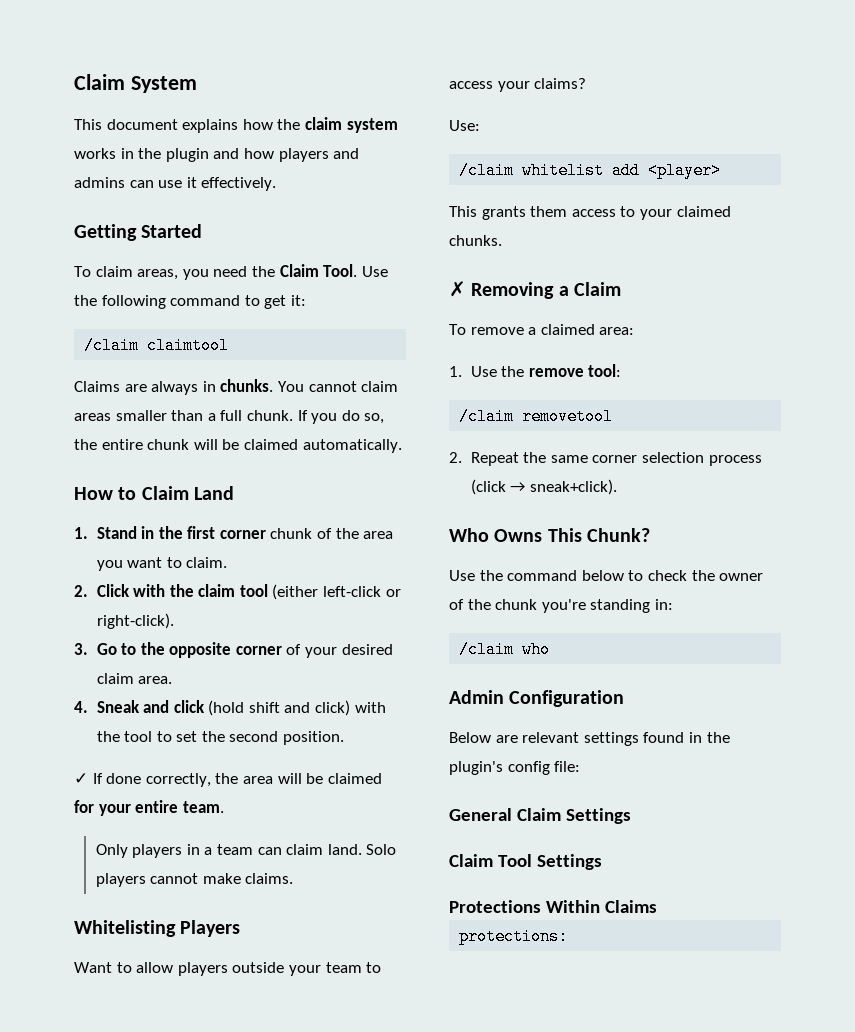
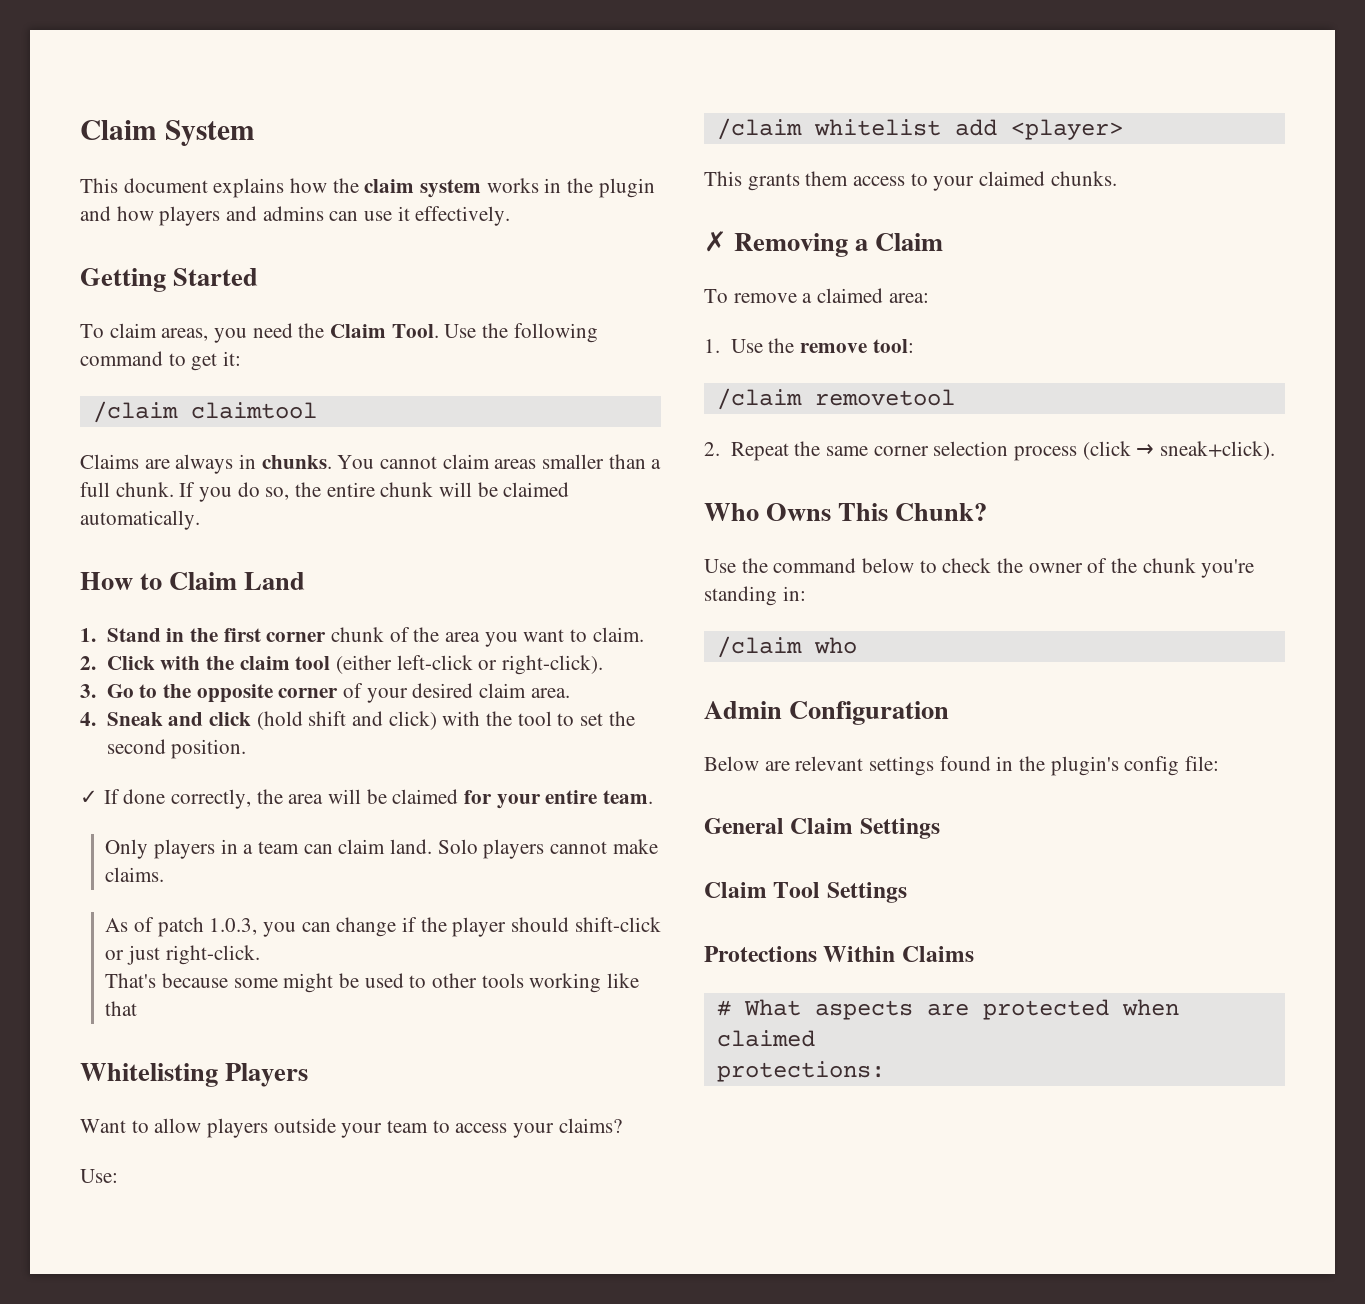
(294, 878) none -> [105,917,661,937] [105,945,260,965] [105,973,639,993] [105,1001,138,1016] // As of patch 1.0.3, you can change if the player should shift-click or just right-click. // That's because some might be used to other tools working like that
(657, 906) none -> [716,999,1179,1020] [716,1030,815,1047] // # What aspects are protected when claimed

